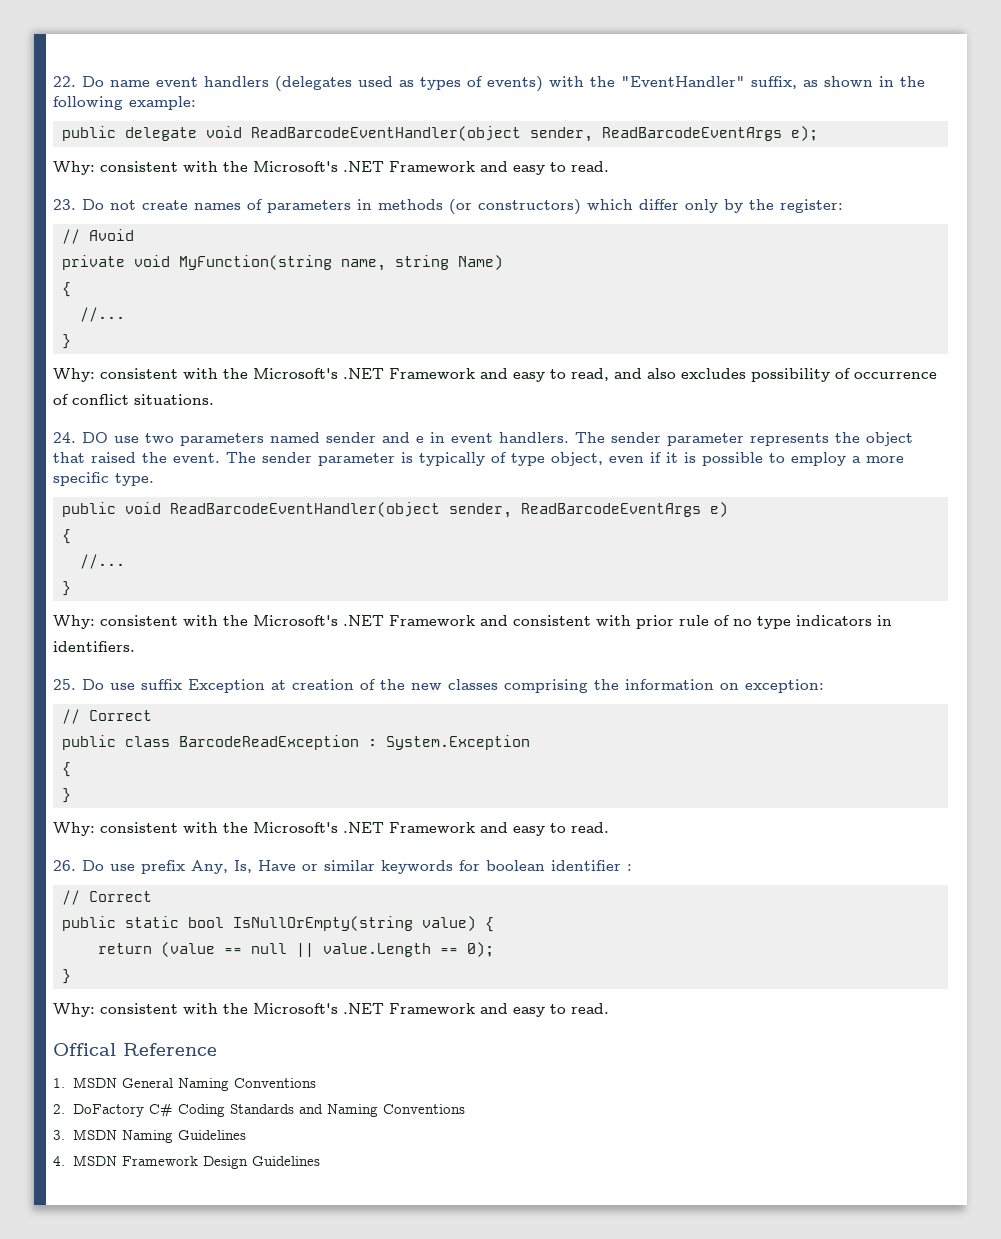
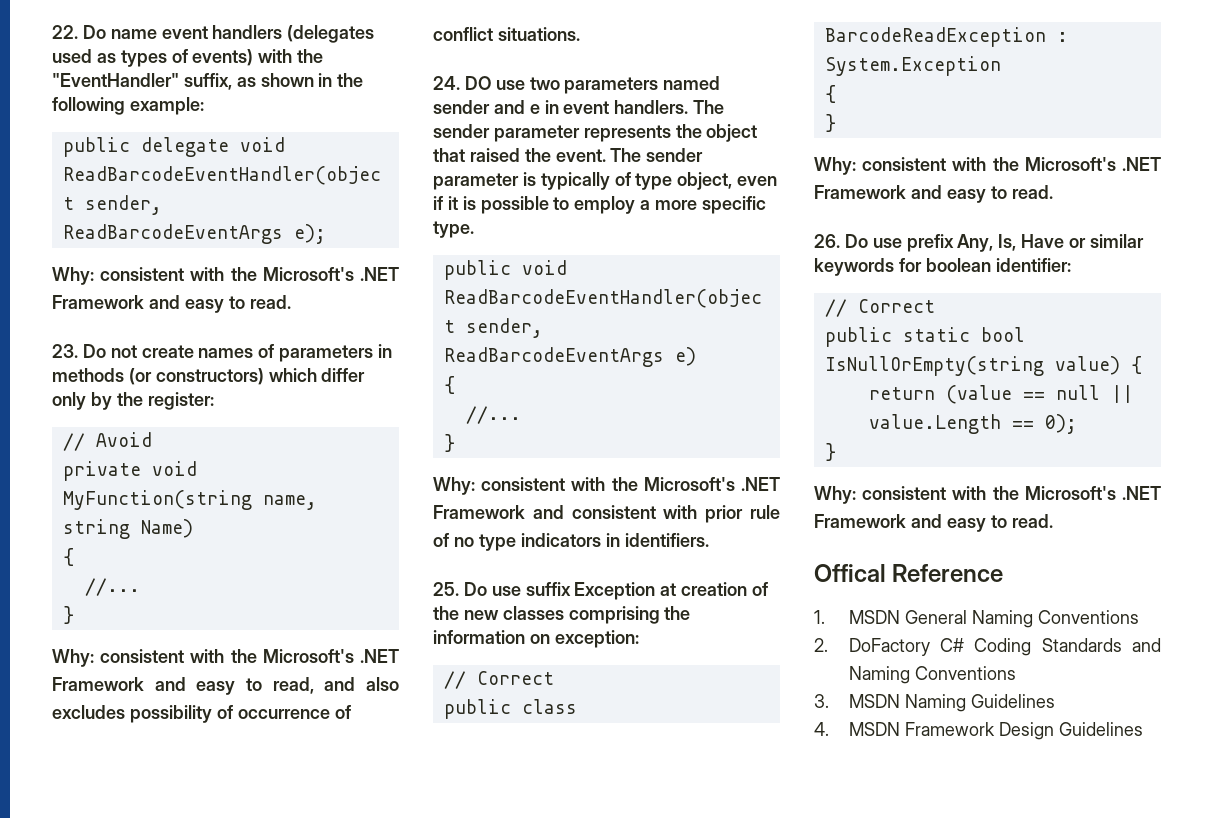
[551,860,632,871] identifier : -> [995,258,1071,272] identifier:

